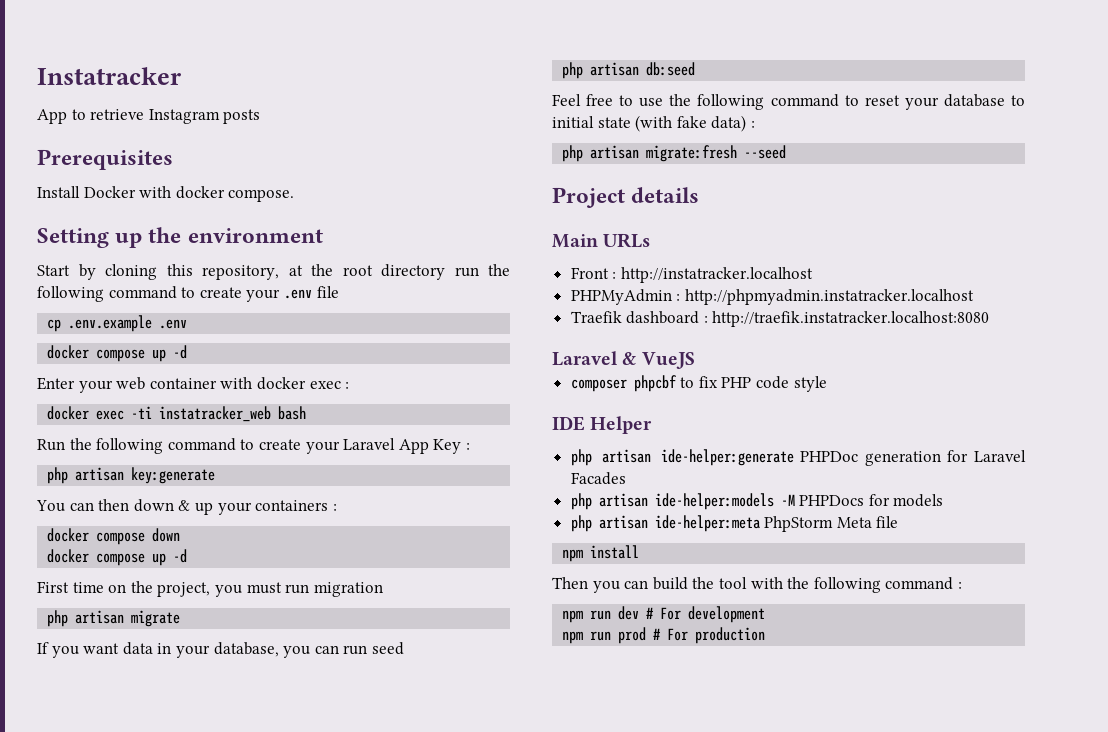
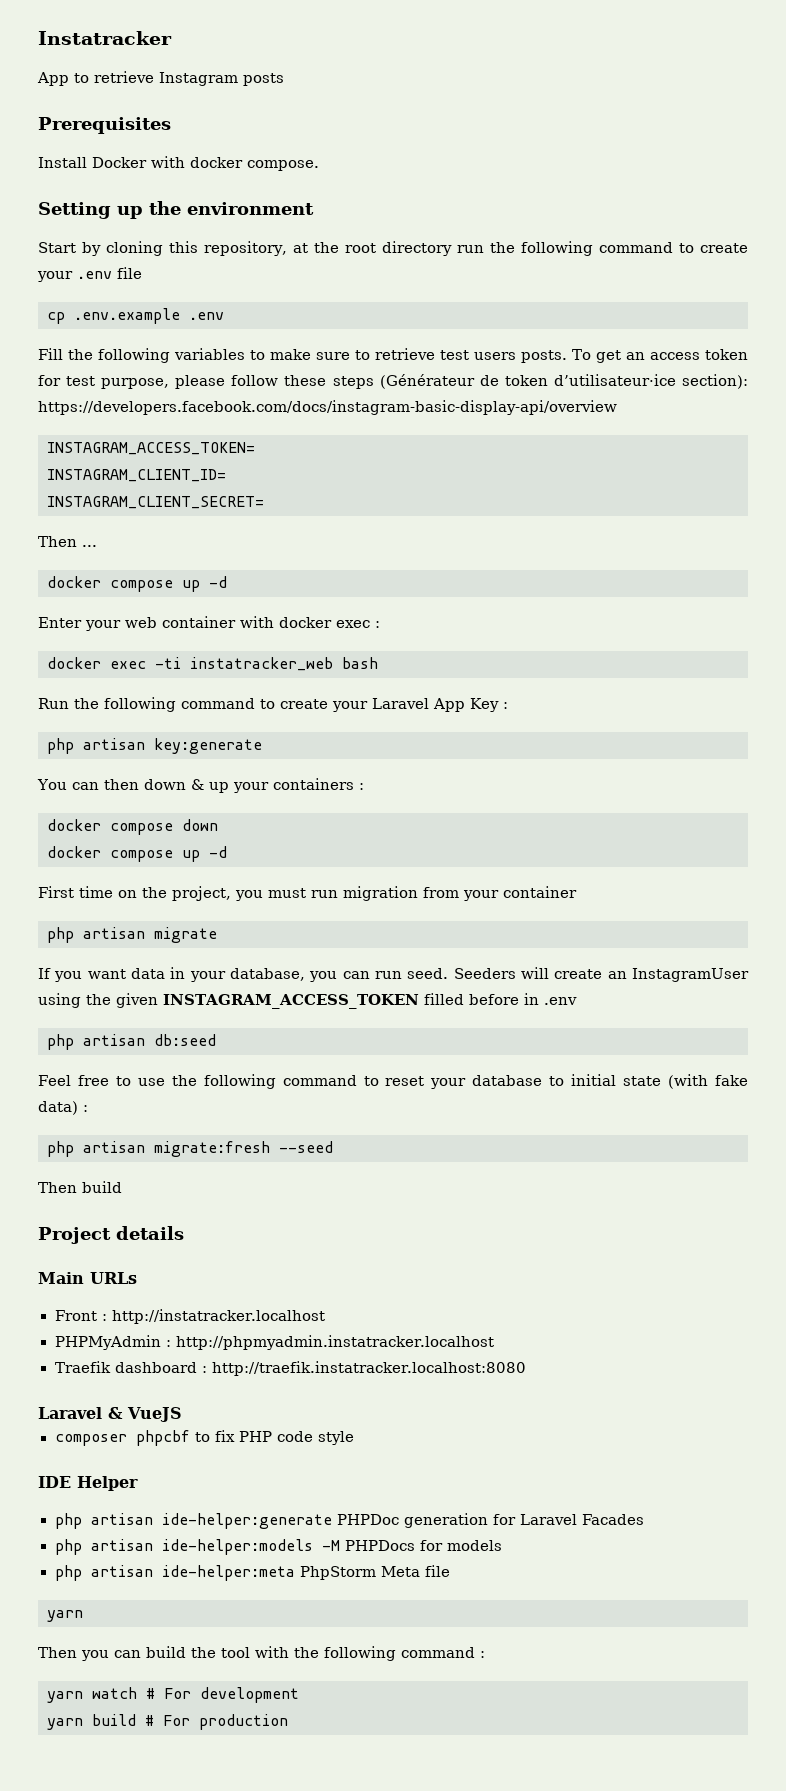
(188, 324) none -> [38,348,748,363] [38,374,748,389] [38,400,617,415] [47,442,255,455] [47,469,226,482] [47,496,264,509] [38,536,97,547] // Fill the following variables to make sure to retrieve test users posts. To get an access token for test purpose, please follow these steps (Générateur de token d’utilisateur·ice section): https://developers.facebook.com/docs/instagram-basic-display-api/overview // INSTAGRAM_ACCESS_TOKEN= // INSTAGRAM_CLIENT_ID= // INSTAGRAM_CLIENT_SECRET= // Then ...
(383, 589) none -> [423,886,577,901] from your container
[371,642,404,655] seed -> [407,967,749,982] [38,993,577,1009] seed. Seeders will create an InstagramUser using the given INSTAGRAM_ACCESS_TOKEN filled before in .env
(787, 152) none -> [38,1181,122,1193] // Then build
[562,545,640,562] npm install -> [47,1610,83,1622] yarn
[562,606,640,623] npm run dev -> [47,1687,137,1703] yarn watch
[562,627,647,644] npm run prod -> [47,1714,136,1730] yarn build

